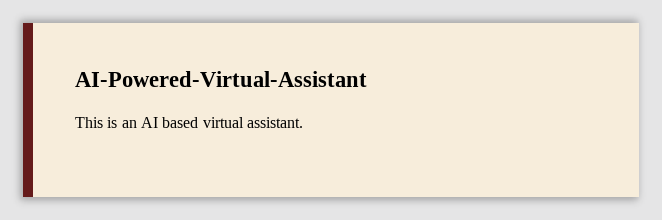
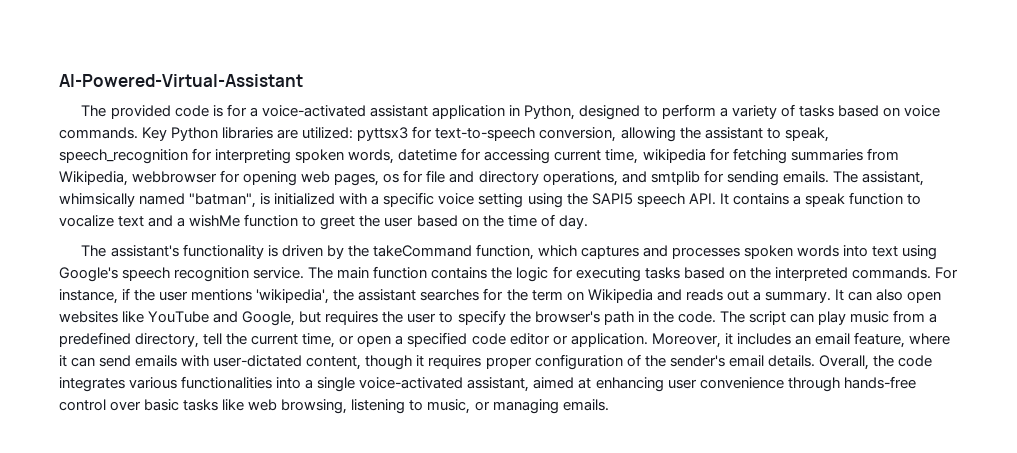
[75,117,303,128] This is an AI based virtual assistant. -> [81,104,941,120] [59,126,829,142] [59,148,899,164] [59,170,924,186] [59,192,921,208] [59,214,588,230] [81,244,938,260] [59,266,958,282] [59,288,942,304] [59,310,938,326] [59,332,950,348] [59,354,932,370] [59,376,916,392] [59,399,609,414] The provided code is for a voice-activated assistant application in Python, designed to perform a variety of tasks based on voice commands. Key Python libraries are utilized: pyttsx3 for text-to-speech conversion, allowing the assistant to speak, speech_recognition for interpreting spoken words, datetime for accessing current time, wikipedia for fetching summaries from Wikipedia, webbrowser for opening web pages, os for file and directory operations, and smtplib for sending emails. The assistant, whimsically named "batman", is initialized with a specific voice setting using the SAPI5 speech API. It contains a speak function to vocalize text and a wishMe function to greet the user based on the time of day. // The assistant's functionality is driven by the takeCommand function, which captures and processes spoken words into text using Google's speech recognition service. The main function contains the logic for executing tasks based on the interpreted commands. For instance, if the user mentions 'wikipedia', the assistant searches for the term on Wikipedia and reads out a summary. It can also open websites like YouTube and Google, but requires the user to specify the browser's path in the code. The script can play music from a predefined directory, tell the current time, or open a specified code editor or application. Moreover, it includes an email feature, where it can send emails with user-dictated content, though it requires proper configuration of the sender's email details. Overall, the code integrates various functionalities into a single voice-activated assistant, aimed at enhancing user convenience through hands-free control over basic tasks like web browsing, listening to music, or managing emails.

